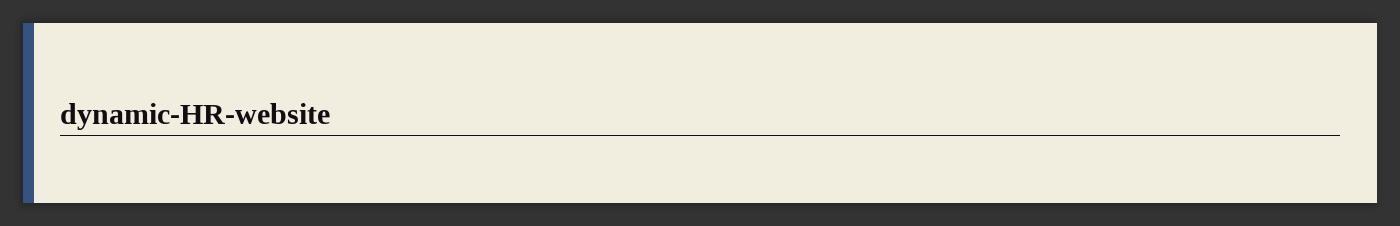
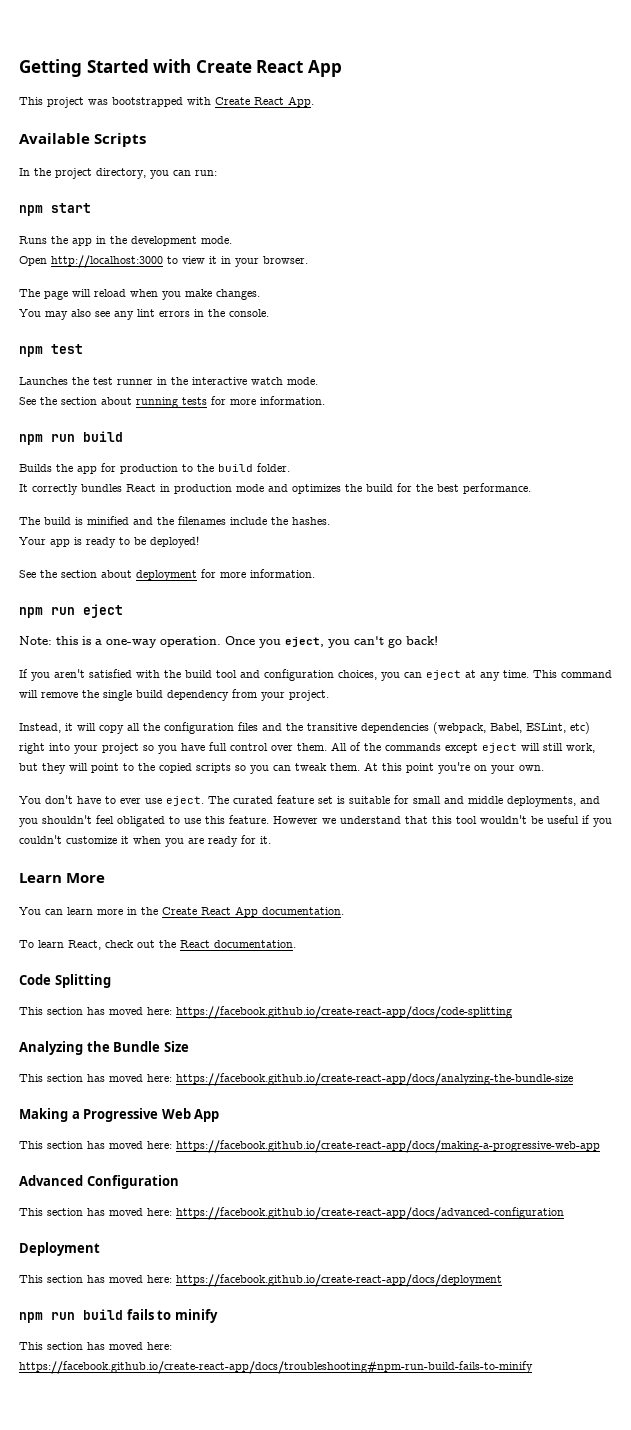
[60,103,330,130] dynamic-HR-website -> [19,59,342,77] [19,96,314,108] [19,133,147,147] [19,168,217,179] [19,203,91,216] [19,236,232,246] [19,255,308,268] [19,289,260,300] [19,309,269,320] [19,344,83,357] [19,377,318,385] [19,396,325,408] [19,431,123,445] [19,463,290,474] [19,483,531,495] [19,516,330,525] [19,536,199,548] [19,569,315,581] [19,604,123,618] [19,636,438,648] [19,669,612,681] [19,689,329,701] [19,722,590,734] [19,742,595,754] [19,762,544,774] [19,795,600,807] [19,815,612,827] [19,835,271,847] [19,873,106,883] [19,906,344,917] [19,940,296,950] [19,974,111,988] [19,1006,512,1019] [19,1041,189,1055] [19,1073,573,1086] [19,1108,220,1122] [19,1140,600,1153] [19,1175,179,1189] [19,1207,564,1220] [19,1242,100,1256] [19,1274,502,1287] [19,1309,218,1323] [19,1342,172,1350] [19,1360,533,1374] Getting Started with Create React App // This project was bootstrapped with Create React App. // Available Scripts // In the project directory, you can run: // npm start // Runs the app in the development mode. // Open http://localhost:3000 to view it in your browser. // The page will reload when you make changes. // You may also see any lint errors in the console. // npm test // Launches the test runner in the interactive watch mode. // See the section about running tests for more information. // npm run build // Builds the app for production to the build folder. // It correctly bundles React in production mode and optimizes the build for the best performance. // The build is minified and the filenames include the hashes. // Your app is ready to be deployed! // See the section about deployment for more information. // npm run eject // Note: this is a one-way operation. Once you eject, you can't go back! // If you aren't satisfied with the build tool and configuration choices, you can eject at any time. This command will remove the single build dependency from your project. // Instead, it will copy all the configuration files and the transitive dependencies (webpack, Babel, ESLint, etc) right into your project so you have full control over them. All of the commands except eject will still work, but they will point to the copied scripts so you can tweak them. At this point you're on your own. // You don't have to ever use eject. The curated feature set is suitable for small and middle deployments, and you shouldn't feel obligated to use this feature. However we understand that this tool wouldn't be useful if you couldn't customize it when you are ready for it. // Learn More // You can learn more in the Create React App documentation. // To learn React, check out the React documentation. // Code Splitting // This section has moved here: https://facebook.github.io/create-react-app/docs/code-splitting // Analyzing the Bundle Size // This section has moved here: https://facebook.github.io/create-react-app/docs/analyzing-the-bundle-size // Making a Progressive Web App // This section has moved here: https://facebook.github.io/create-react-app/docs/making-a-progressive-web-app // Advanced Configuration // This section has moved here: https://facebook.github.io/create-react-app/docs/advanced-configuration // Deployment // This section has moved here: https://facebook.github.io/create-react-app/docs/deployment // npm run build fails to minify // This section has moved here: https://facebook.github.io/create-react-app/docs/troubleshooting#npm-run-build-fails-to-minify

